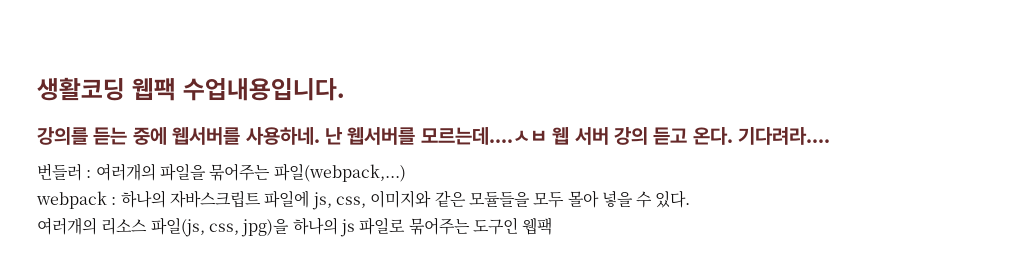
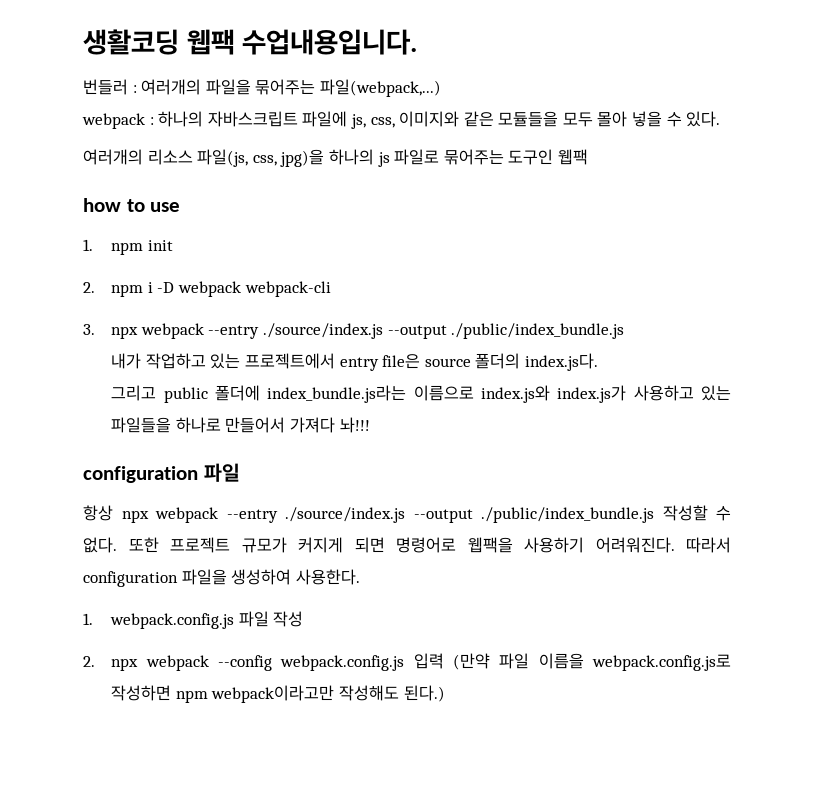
[37,127,831,145] // 강의를 듣는 중에 웹서버를 사용하네. 난 웹서버를 모르는데....ㅅㅂ 웹 서버 강의 듣고 온다. 기다려라.... -> (418, 42) none
(553, 226) none -> [83,198,181,212] [83,239,173,255] [83,281,331,297] [83,323,625,339] [111,353,598,371] [111,385,731,403] [111,417,370,433] [83,463,240,483] [83,505,731,523] [83,537,731,553] [83,569,360,587] [83,611,304,629] [83,653,731,671] [111,685,445,703] // how to use // 1. npm init // 2. npm i -D webpack webpack-cli // 3. npx webpack --entry ./source/index.js --output ./public/index_bundle.js // 내가 작업하고 있는 프로젝트에서 entry file은 source 폴더의 index.js다. // 그리고 public 폴더에 index_bundle.js라는 이름으로 index.js와 index.js가 사용하고 있는 파일들을 하나로 만들어서 가져다 놔!!! // configuration 파일 // 항상 npx webpack --entry ./source/index.js --output ./public/index_bundle.js 작성할 수 없다. 또한 프로젝트 규모가 커지게 되면 명령어로 웹팩을 사용하기 어려워진다. 따라서 configuration 파일을 생성하여 사용한다. // 1. webpack.config.js 파일 작성 // 2. npx webpack --config webpack.config.js 입력 (만약 파일 이름을 webpack.config.js로 작성하면 npm webpack이라고만 작성해도 된다.)

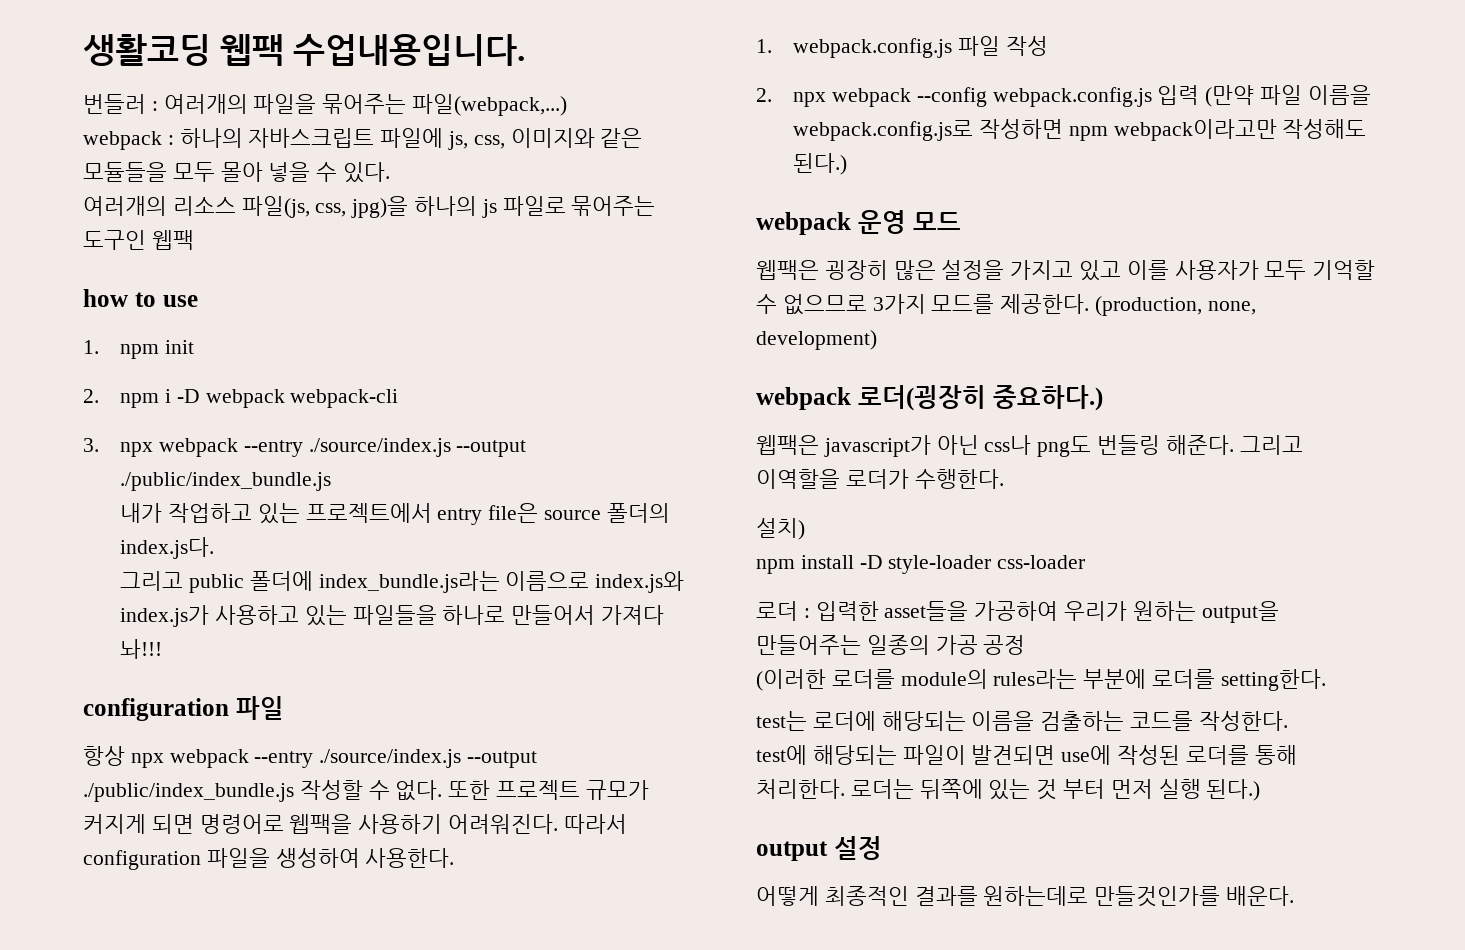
(445, 693) none -> [756,210,961,235] [756,260,1376,281] [756,294,1256,316] [756,330,877,350] [756,385,1103,411] [756,435,1303,457] [756,469,1004,489] [756,518,805,540] [756,555,1086,574] [756,601,1279,623] [756,635,1026,655] [756,669,1326,691] [756,711,1288,731] [756,745,1297,765] [756,779,1261,801] [756,836,882,861] [756,886,1295,907] // webpack 운영 모드 // 웹팩은 굉장히 많은 설정을 가지고 있고 이를 사용자가 모두 기억할 수 없으므로 3가지 모드를 제공한다. (production, none, development) // webpack 로더(굉장히 중요하다.) // 웹팩은 javascript가 아닌 css나 png도 번들링 해준다. 그리고 이역할을 로더가 수행한다. // 설치) // npm install -D style-loader css-loader // 로더 : 입력한 asset들을 가공하여 우리가 원하는 output을 만들어주는 일종의 가공 공정 // (이러한 로더를 module의 rules라는 부분에 로더를 setting한다. // test는 로더에 해당되는 이름을 검출하는 코드를 작성한다. // test에 해당되는 파일이 발견되면 use에 작성된 로더를 통해 처리한다. 로더는 뒤쪽에 있는 것 부터 먼저 실행 된다.) // output 설정 // 어떻게 최종적인 결과를 원하는데로 만들것인가를 배운다.

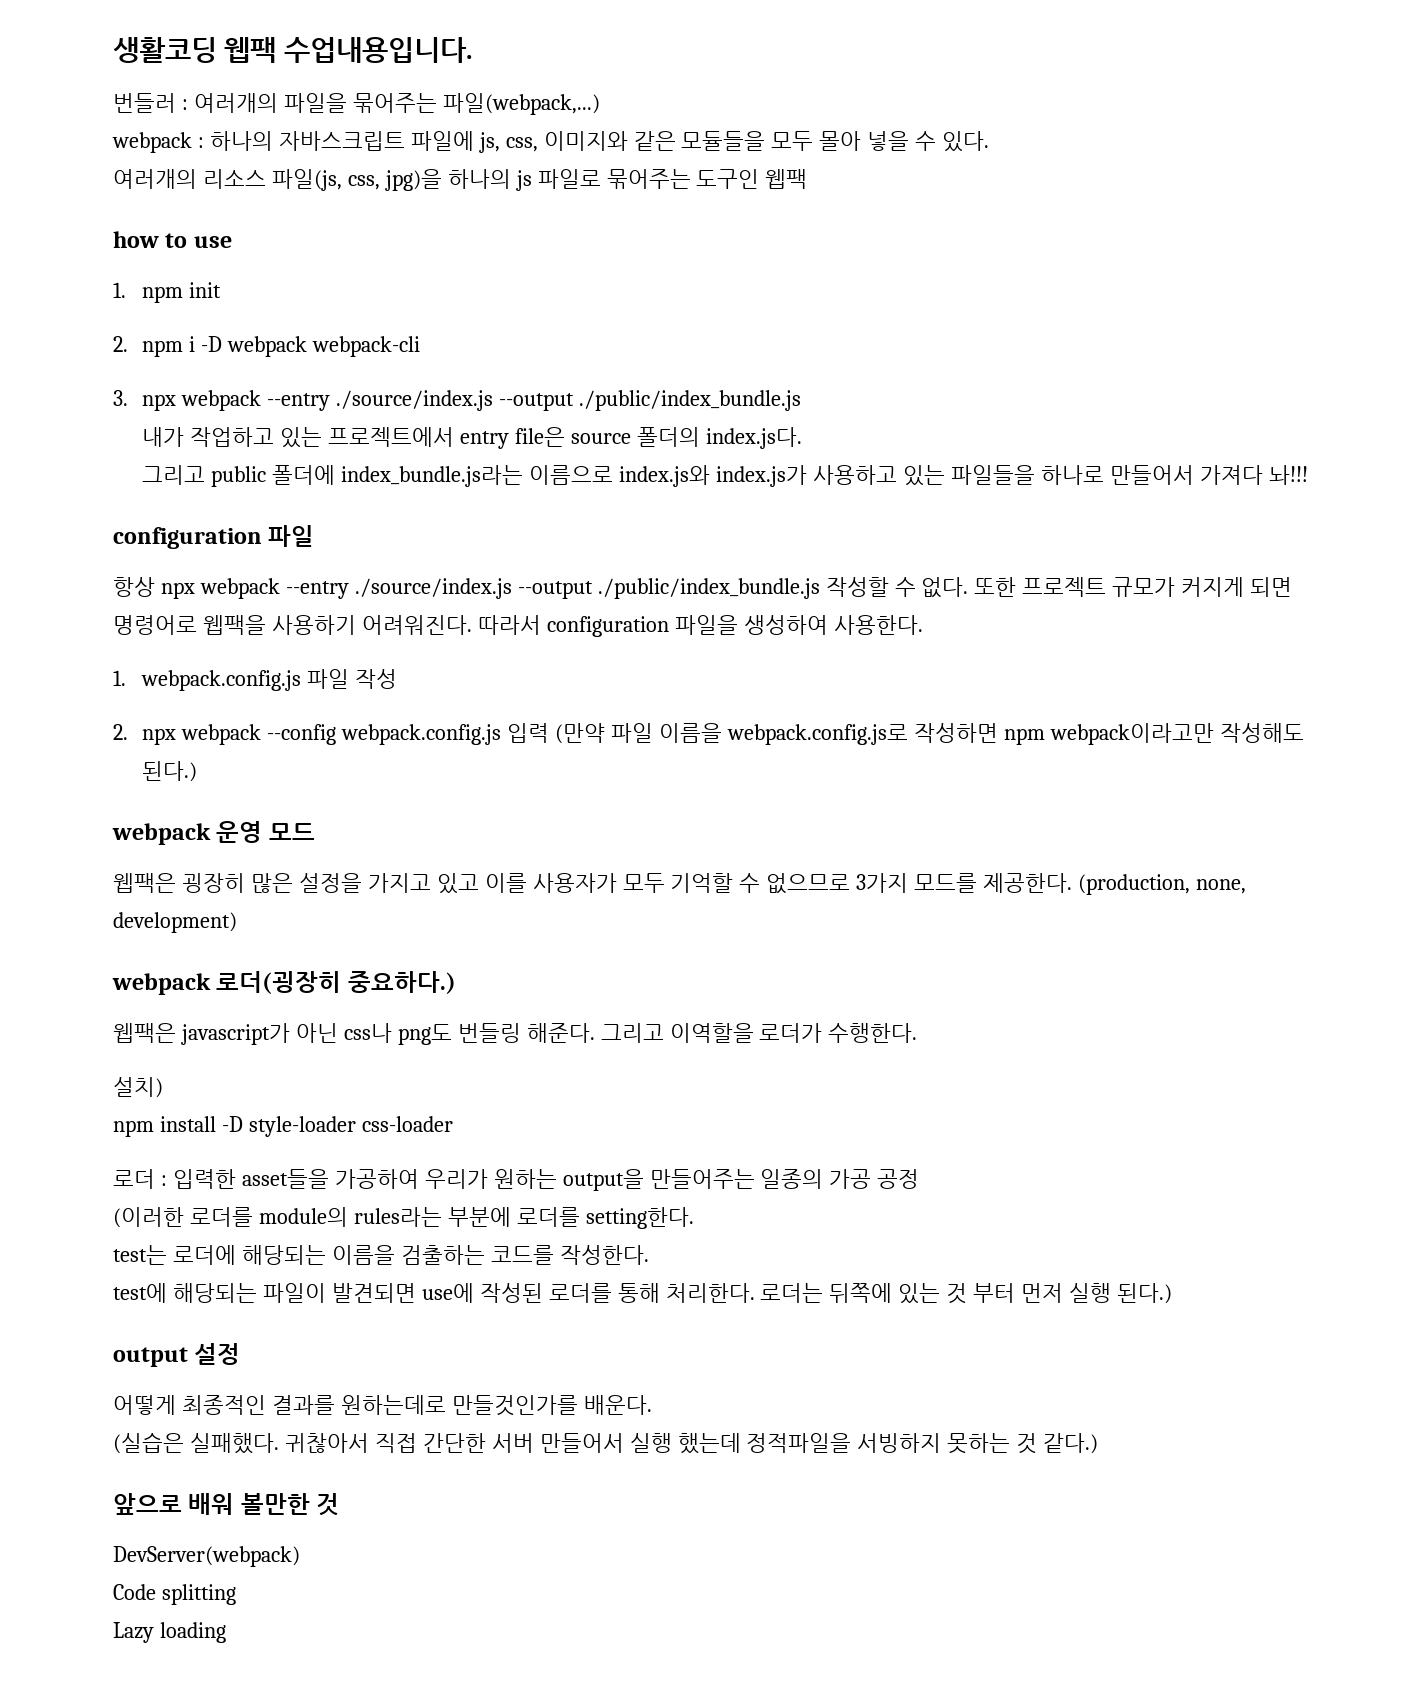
(1295, 896) none -> [113,1432,1099,1454] [113,1493,340,1516] [113,1546,300,1567] [113,1584,236,1605] [113,1622,226,1643] // (실습은 실패했다. 귀찮아서 직접 간단한 서버 만들어서 실행 했는데 정적파일을 서빙하지 못하는 것 같다.) // 앞으로 배워 볼만한 것 // DevServer(webpack) // Code splitting // Lazy loading

